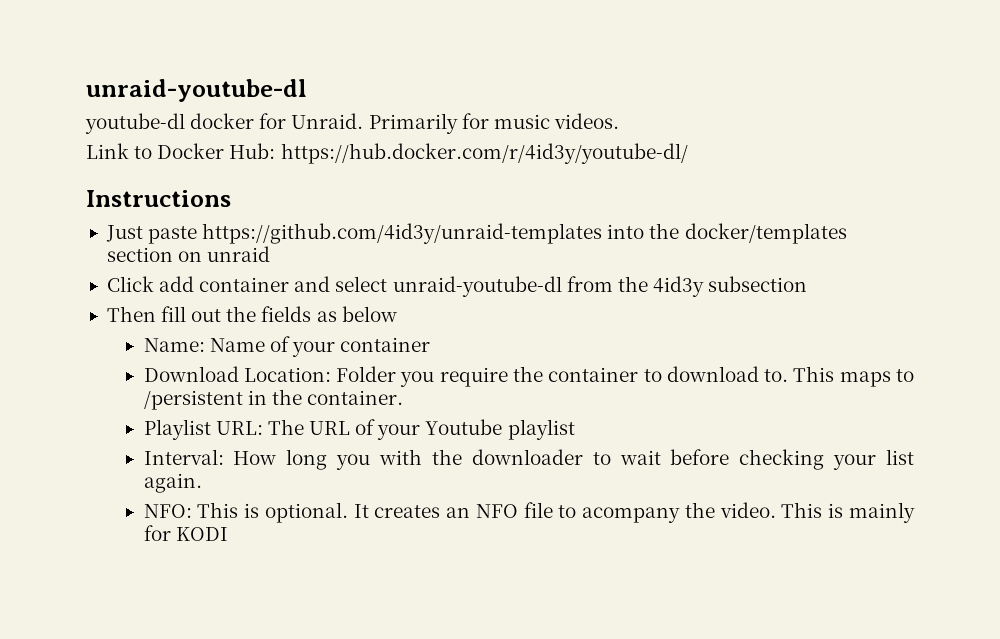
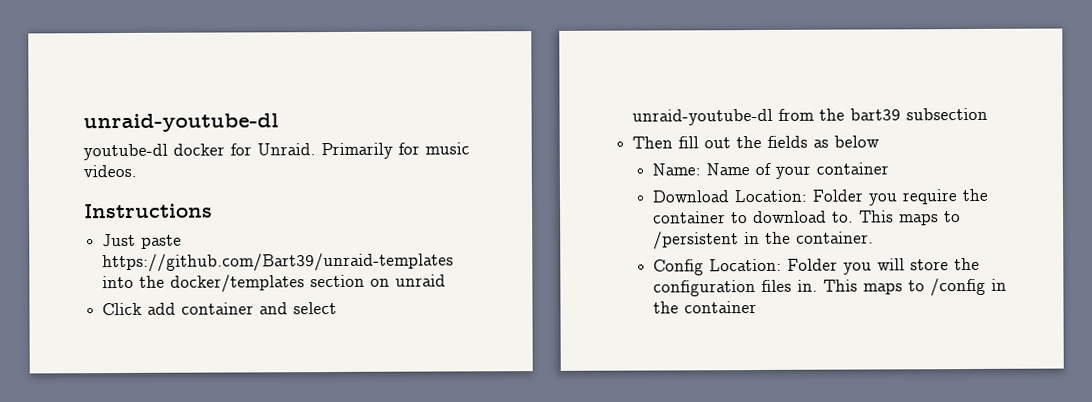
[86,143,688,164] // Link to Docker Hub: https://hub.docker.com/r/4id3y/youtube-dl/ -> (137, 171) none
[202,223,603,244] https://github.com/4id3y/unraid-templates -> [102,252,455,273] https://github.com/Bart39/unraid-templates
[652,276,704,297] 4id3y -> [850,108,902,121] bart39
[143,419,575,440] [143,449,914,470] [143,473,202,493] [143,502,915,523] [143,525,228,541] Playlist URL: The URL of your Youtube playlist // Interval: How long you with the downloader to wait before checking your list again. // NFO: This is optional. It creates an NFO file to acompany the video. This is mainly for KODI -> [653,257,981,276] [653,277,1008,297] [653,301,758,314] Config Location: Folder you will store the configuration files in. This maps to /config in the container

